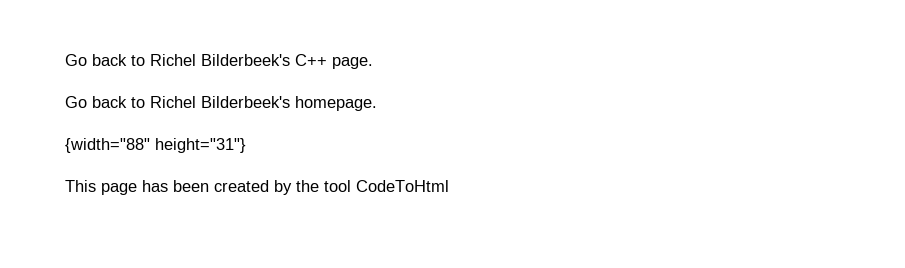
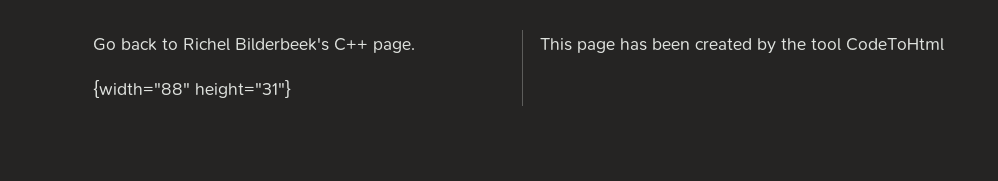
[65,96,377,111] // Go back to Richel Bilderbeek's homepage. -> (415, 47) none

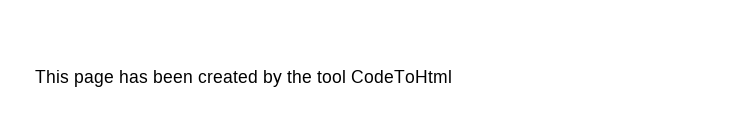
[93,37,415,53] [93,80,291,98] Go back to Richel Bilderbeek's C++ page. // {width="88" height="31"} // -> (35, 76) none

